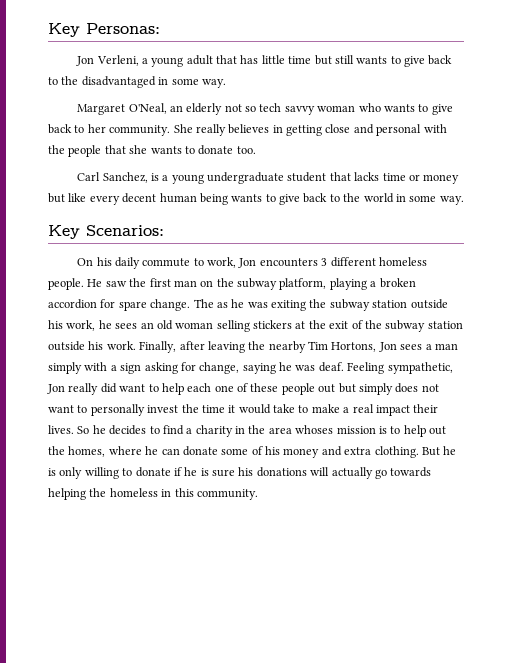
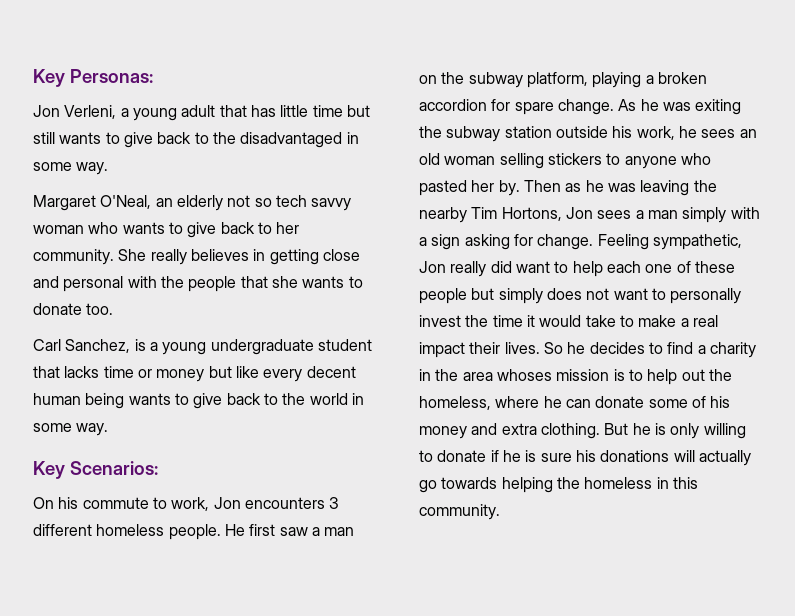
[114,257,140,269] daily -> (79, 503) none
[105,278,171,287] saw the first -> [249,524,320,536] first saw a
[193,299,228,308] The as -> [618,99,637,111] As
[295,320,463,332] [48,341,205,353] at the exit of the subway station outside his work. Finally, after -> [606,153,711,169] [419,180,636,196] to anyone who pasted her by. Then as he was
[199,362,344,374] change, saying he was deaf. -> [537,234,594,250] change.
[318,384,336,393] out -> (467, 296) none
[68,446,106,457] homes, -> [419,396,491,410] homeless,

